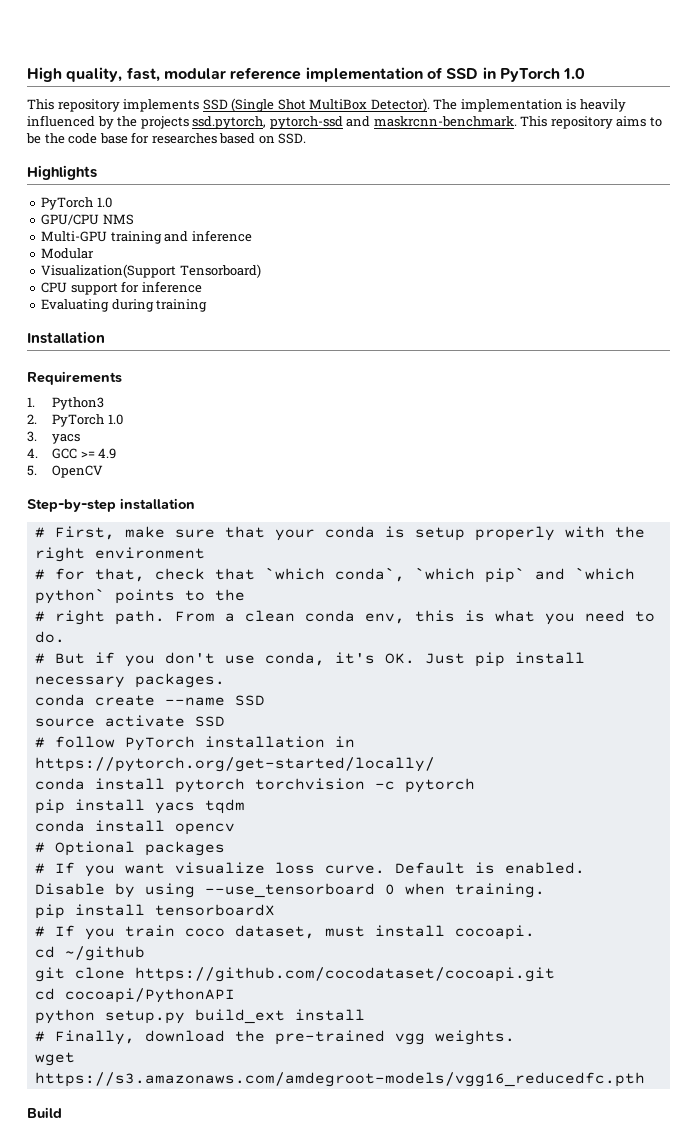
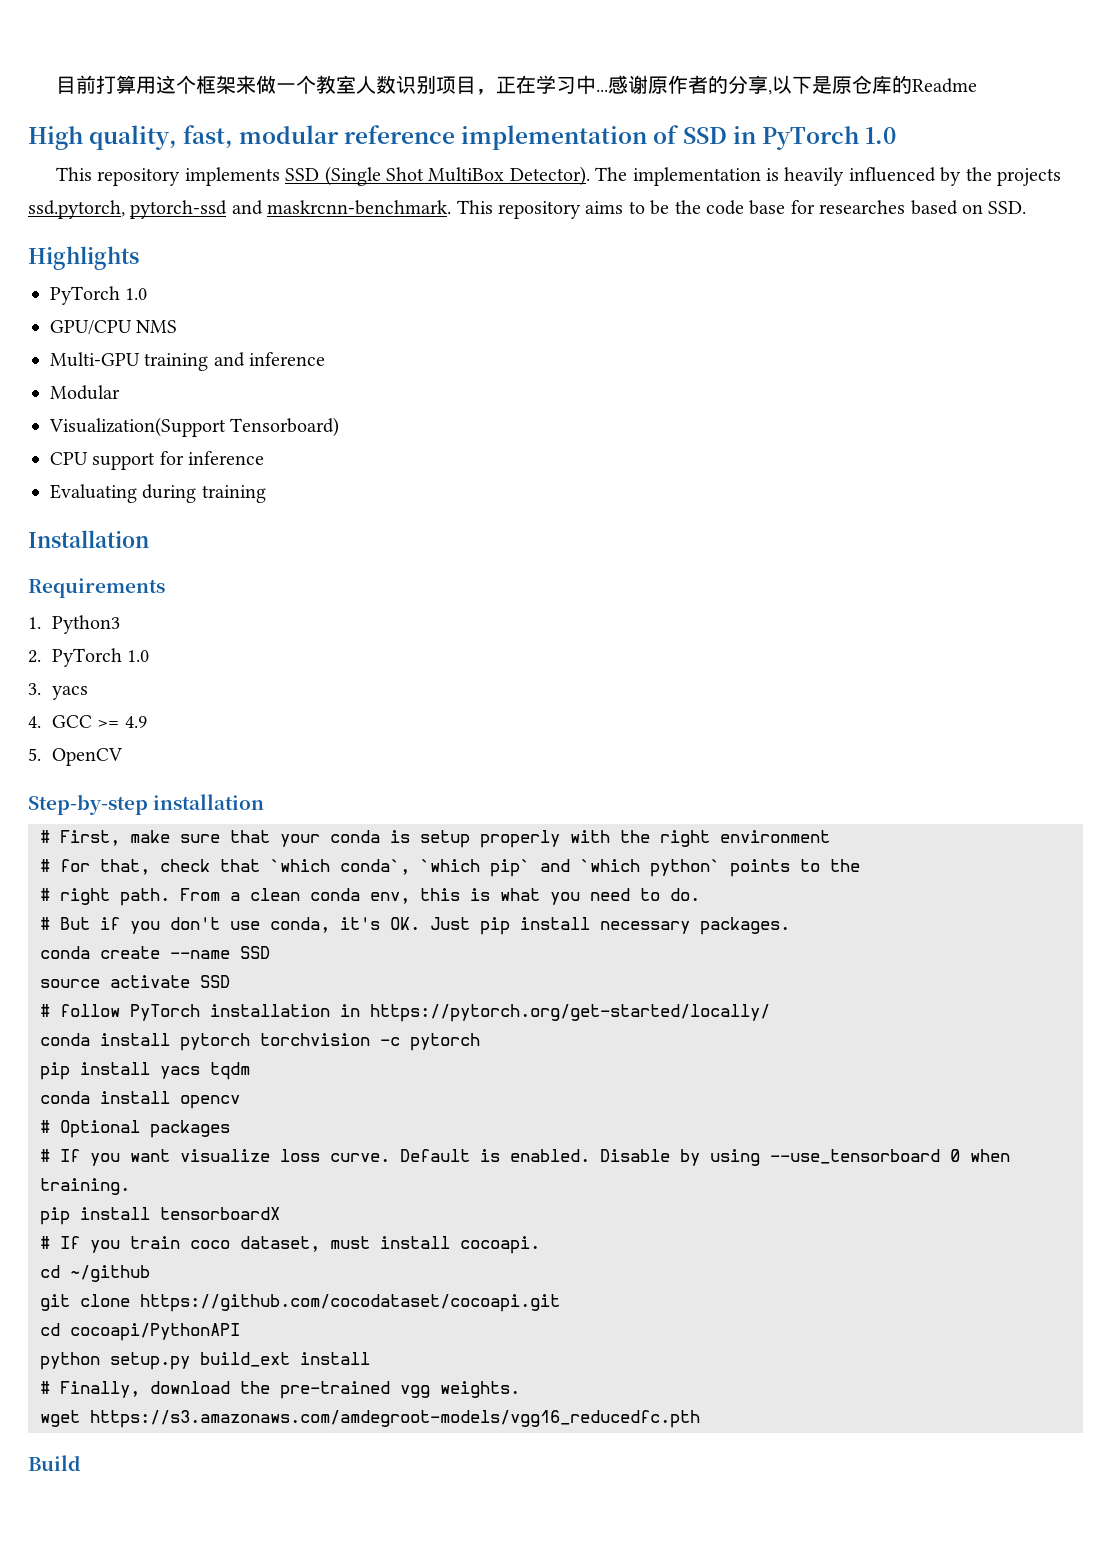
(27, 74) none -> [55,75,977,95] 目前打算用这个框架来做一个教室人数识别项目，正在学习中...感谢原作者的分享,以下是原仓库的Readme //

